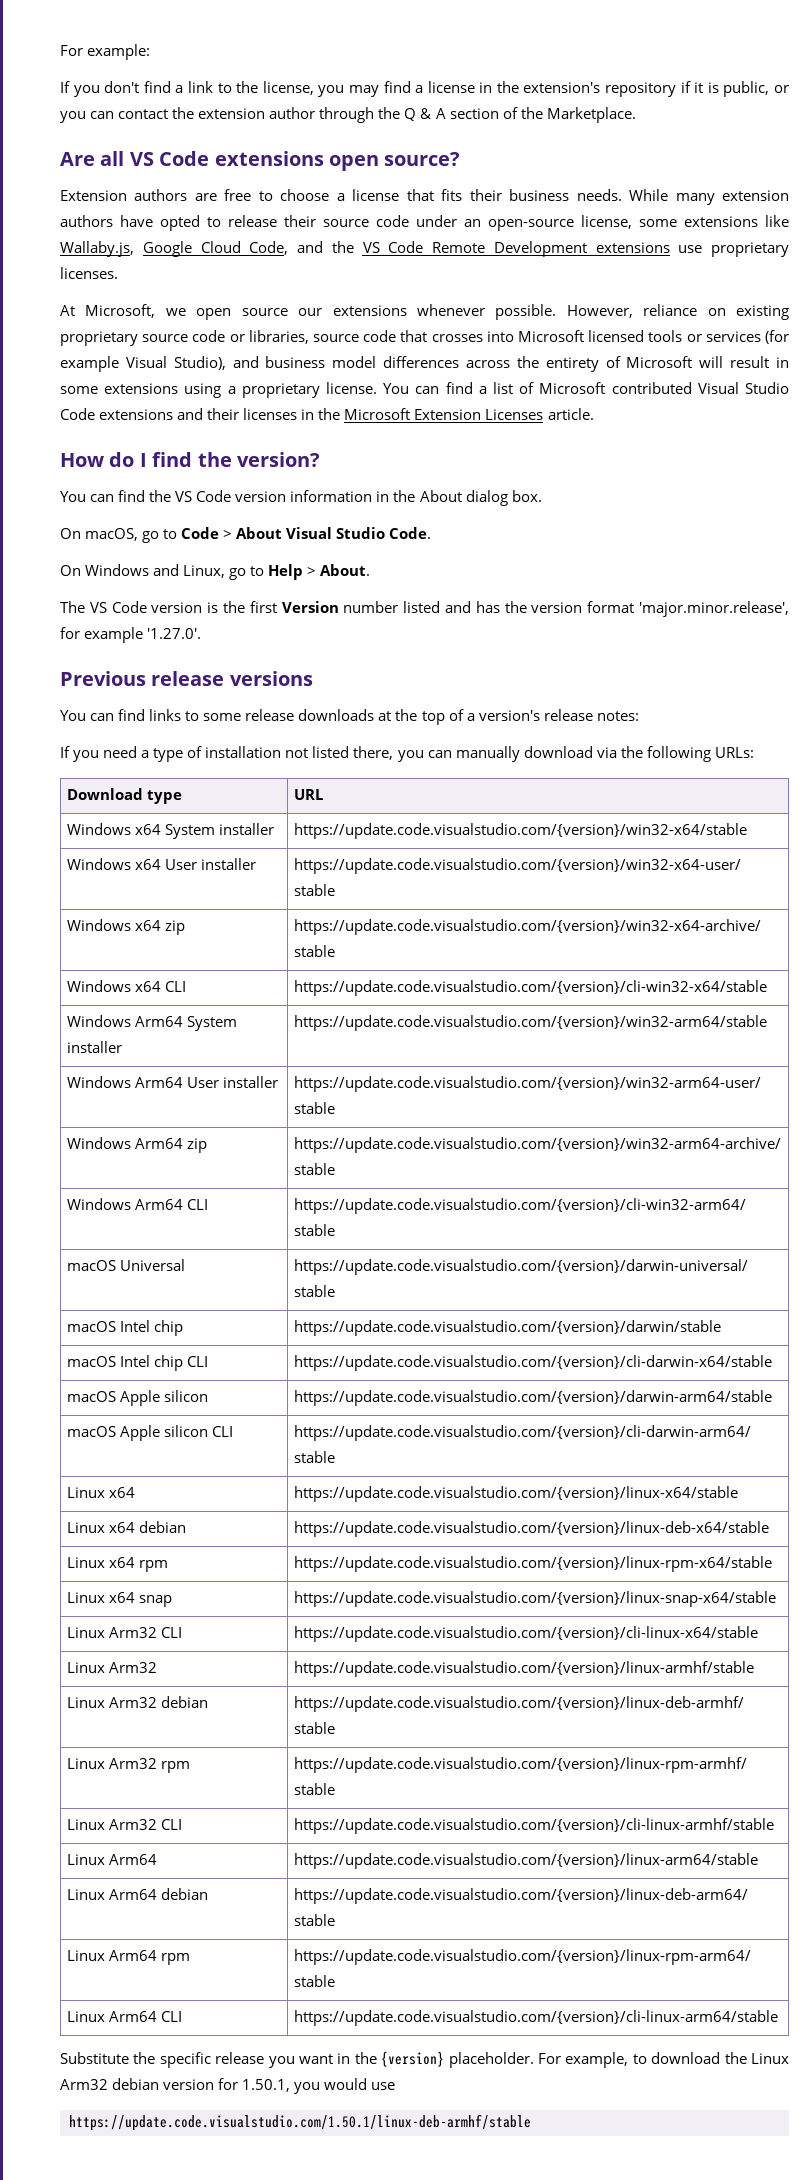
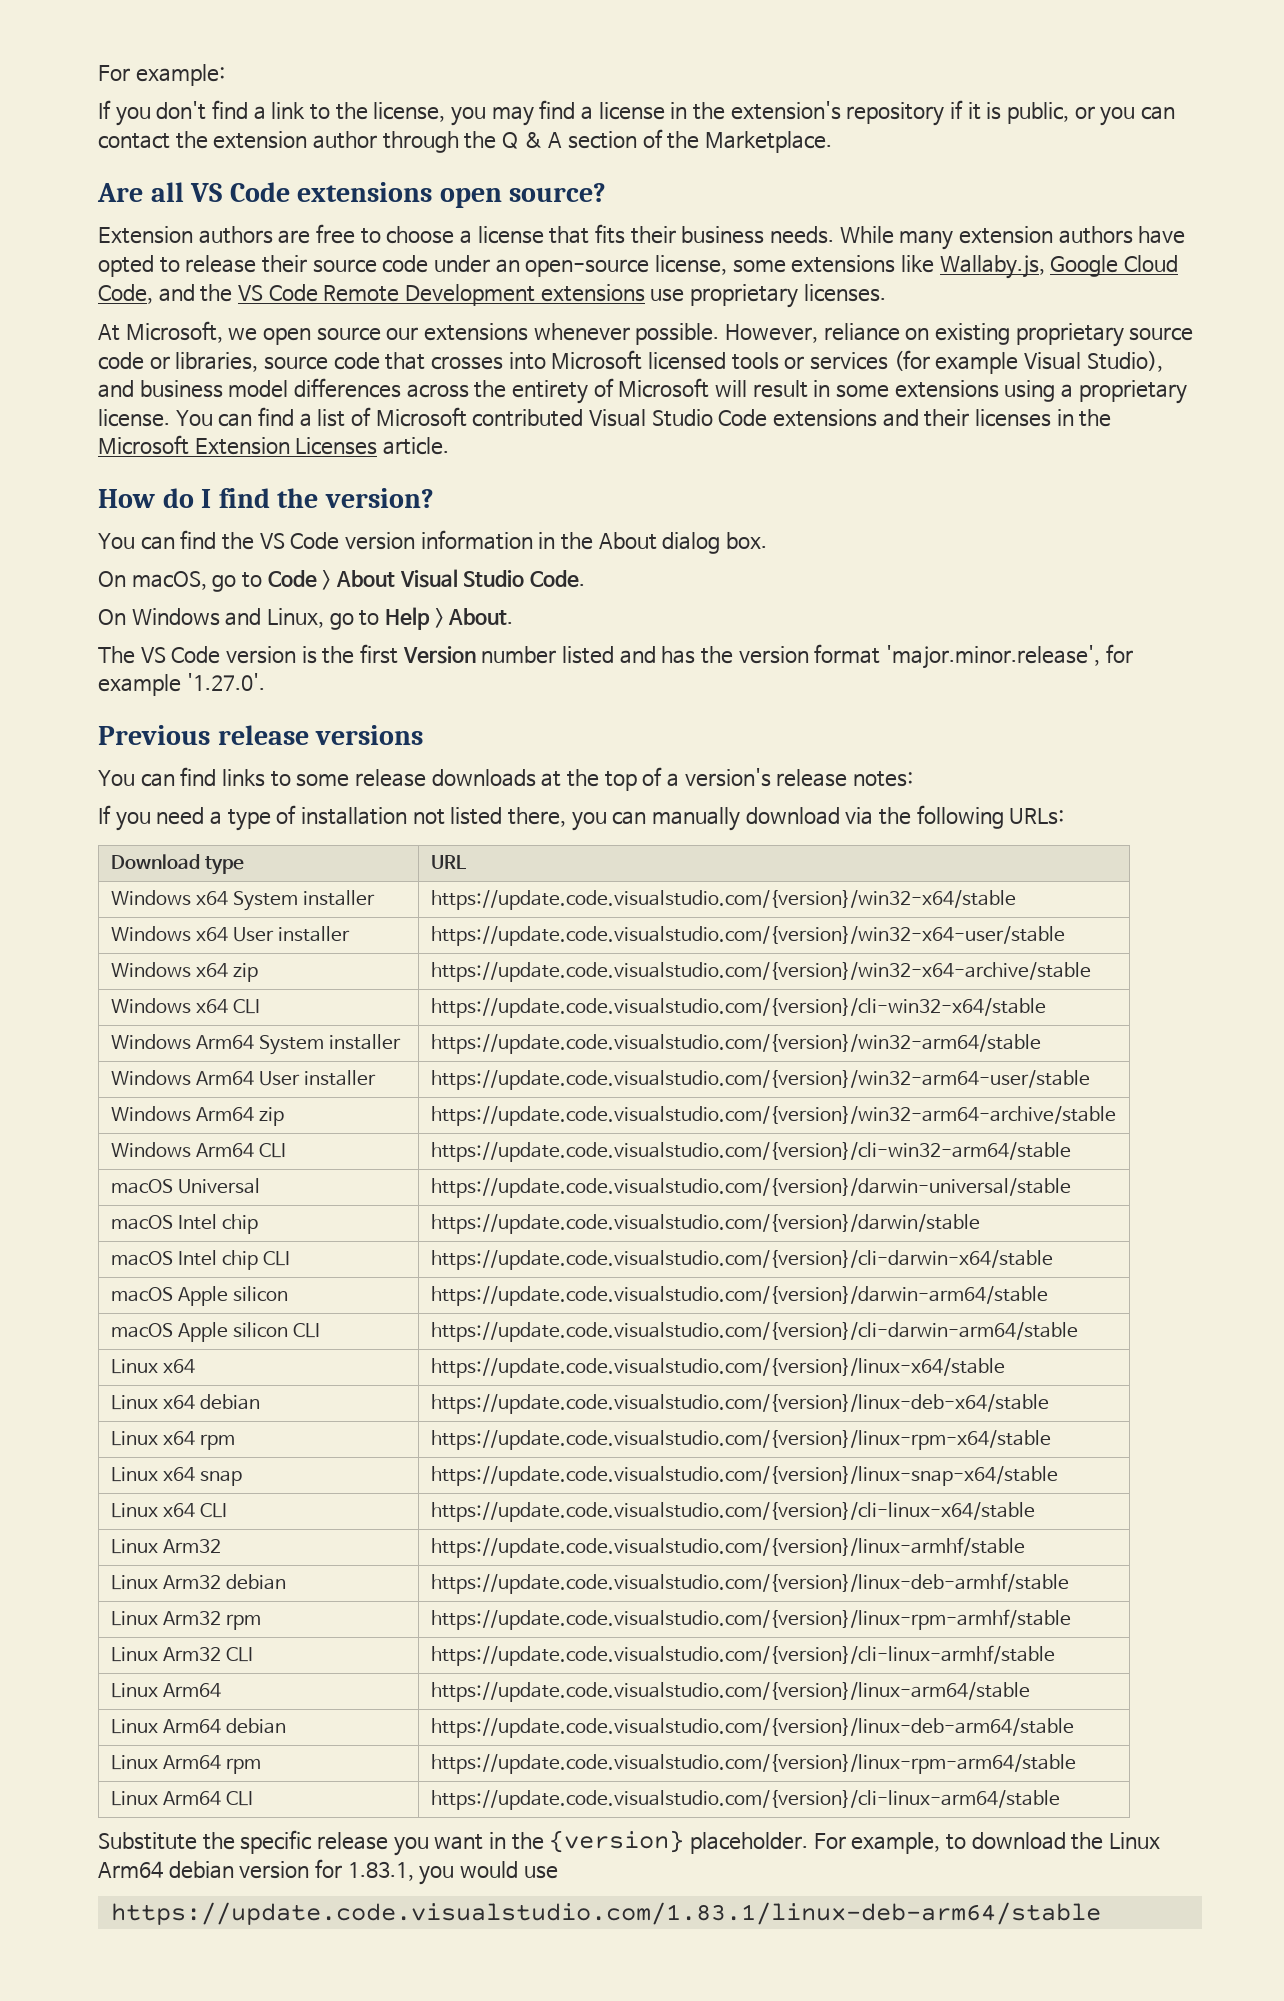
[109,1627,158,1638] Arm32 -> [162,1503,195,1517] x64
[60,2079,108,2090] Arm32 -> [98,1861,163,1878] Arm64
[242,2079,291,2092] 1.50.1, -> [347,1861,414,1881] 1.83.1,
[69,2114,531,2131] https://update.code.visualstudio.com/1.50.1/linux-deb-armhf/stable -> [110,1902,1101,1925] https://update.code.visualstudio.com/1.83.1/linux-deb-arm64/stable

